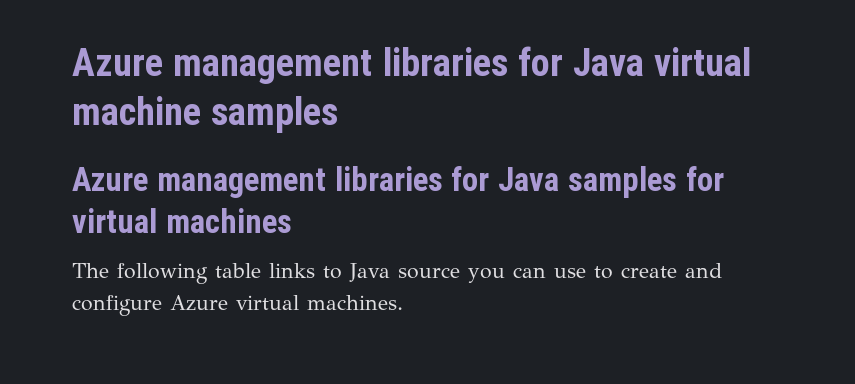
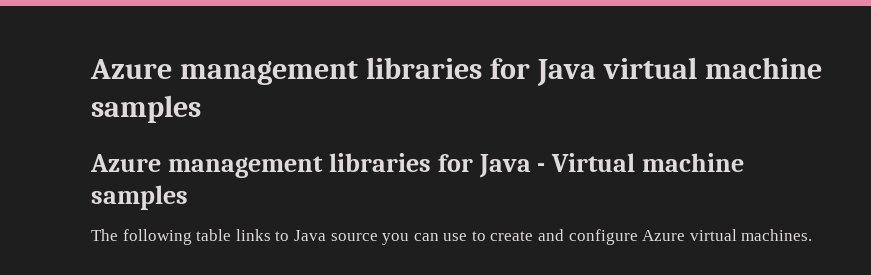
[567,166,724,198] [72,208,292,233] samples for virtual machines -> [537,153,745,172] [91,185,188,210] - Virtual machine samples

